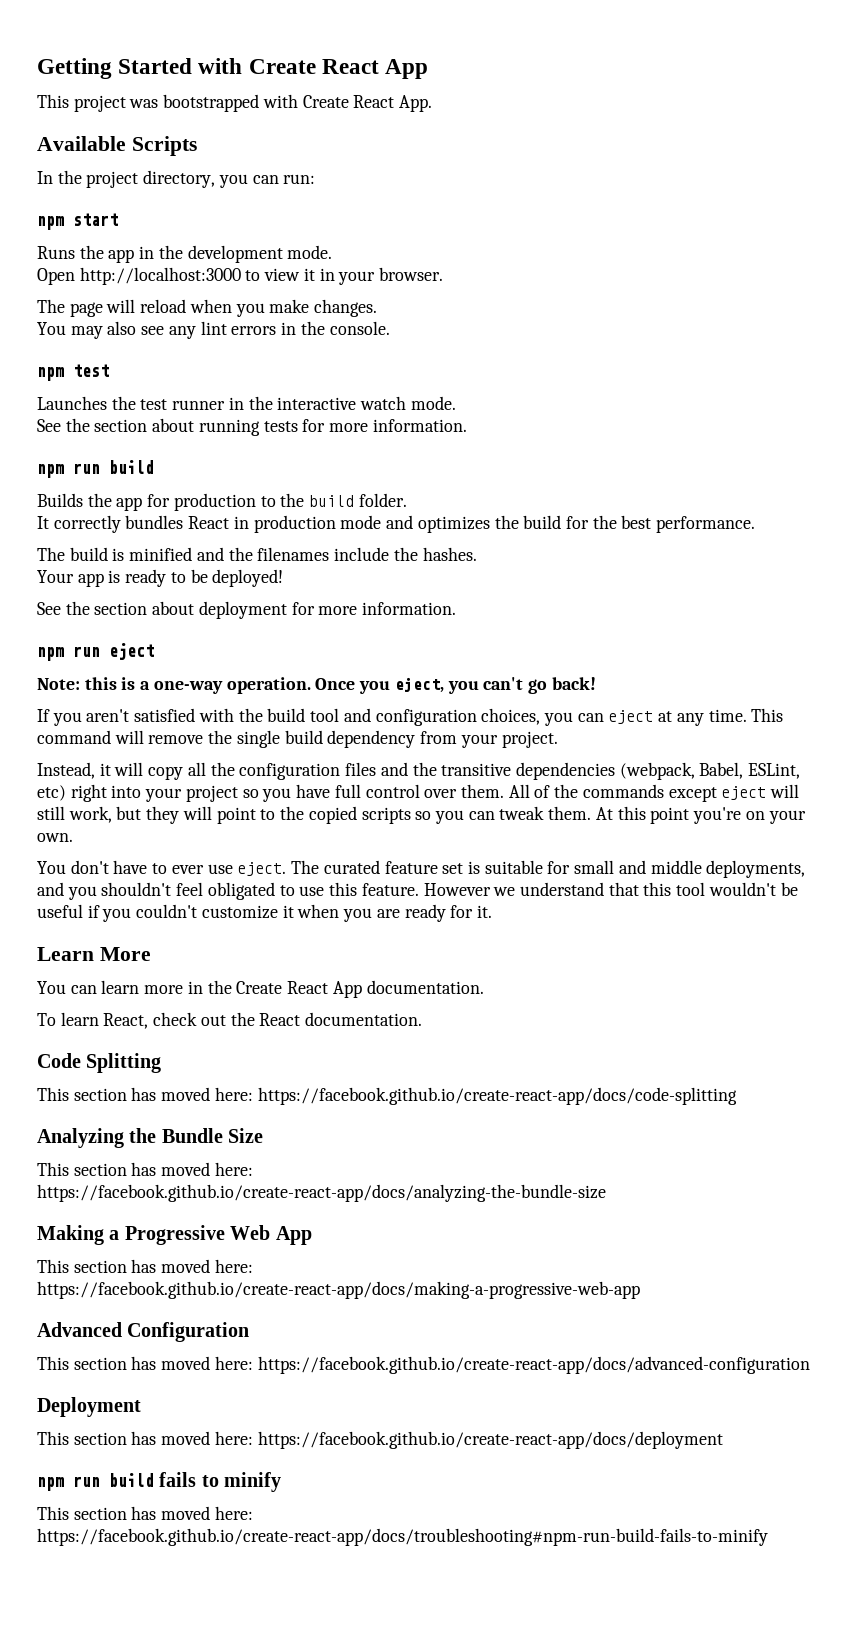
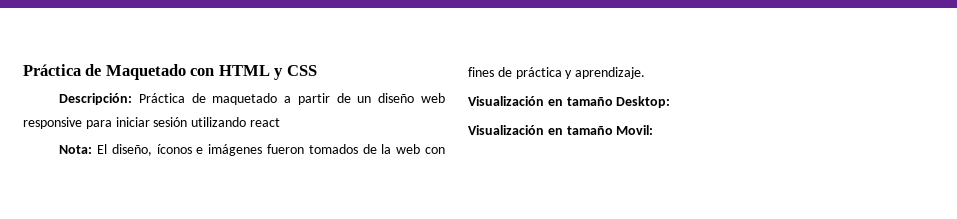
[37,58,429,79] [37,94,433,112] [37,136,197,156] [37,170,316,188] [37,213,118,230] [37,245,333,263] [37,267,444,285] [37,299,378,317] [37,321,390,339] [37,364,109,381] [37,396,456,410] [37,418,467,436] [37,460,154,478] [37,493,407,511] [37,515,756,533] [37,547,477,561] [37,569,284,587] [37,601,457,619] [37,643,154,661] [37,677,596,694] [37,708,784,726] [37,730,558,748] [37,762,801,780] [37,784,800,802] [37,806,806,824] [37,833,73,842] [37,860,806,878] [37,882,798,900] [37,904,492,922] [37,947,151,961] [37,980,484,998] [37,1012,423,1029] [37,1053,162,1073] [37,1087,737,1105] [37,1128,264,1148] [37,1162,253,1176] [37,1184,606,1202] [37,1225,312,1245] [37,1259,253,1273] [37,1281,640,1299] [37,1322,250,1342] [37,1356,810,1374] [37,1397,141,1417] [37,1431,723,1449] [37,1472,282,1492] [37,1506,253,1520] [37,1528,768,1546] Getting Started with Create React App // This project was bootstrapped with Create React App. // Available Scripts // In the project directory, you can run: // npm start // Runs the app in the development mode. // Open http://localhost:3000 to view it in your browser. // The page will reload when you make changes. // You may also see any lint errors in the console. // npm test // Launches the test runner in the interactive watch mode. // See the section about running tests for more information. // npm run build // Builds the app for production to the build folder. // It correctly bundles React in production mode and optimizes the build for the best performance. // The build is minified and the filenames include the hashes. // Your app is ready to be deployed! // See the section about deployment for more information. // npm run eject // Note: this is a one-way operation. Once you eject, you can't go back! // If you aren't satisfied with the build tool and configuration choices, you can eject at any time. This command will remove the single build dependency from your project. // Instead, it will copy all the configuration files and the transitive dependencies (webpack, Babel, ESLint, etc) right into your project so you have full control over them. All of the commands except eject will still work, but they will point to the copied scripts so you can tweak them. At this point you're on your own. // You don't have to ever use eject. The curated feature set is suitable for small and middle deployments, and you shouldn't feel obligated to use this feature. However we understand that this tool wouldn't be useful if you couldn't customize it when you are ready for it. // Learn More // You can learn more in the Create React App documentation. // To learn React, check out the React documentation. // Code Splitting // This section has moved here: https://facebook.github.io/create-react-app/docs/code-splitting // Analyzing the Bundle Size // This section has moved here: https://facebook.github.io/create-react-app/docs/analyzing-the-bundle-size // Making a Progressive Web App // This section has moved here: https://facebook.github.io/create-react-app/docs/making-a-progressive-web-app // Advanced Configuration // This section has moved here: https://facebook.github.io/create-react-app/docs/advanced-configuration // Deployment // This section has moved here: https://facebook.github.io/create-react-app/docs/deployment // npm run build fails to minify // This section has moved here: https://facebook.github.io/create-react-app/docs/troubleshooting#npm-run-build-fails-to-minify -> [23,64,317,80] [59,93,446,105] [23,117,280,129] [59,144,445,156] [468,67,646,79] [468,96,671,108] [468,125,654,135] Práctica de Maquetado con HTML y CSS // Descripción: Práctica de maquetado a partir de un diseño web responsive para iniciar sesión utilizando react // Nota: El diseño, íconos e imágenes fueron tomados de la web con fines de práctica y aprendizaje. // Visualización en tamaño Desktop: // Visualización en tamaño Movil:

